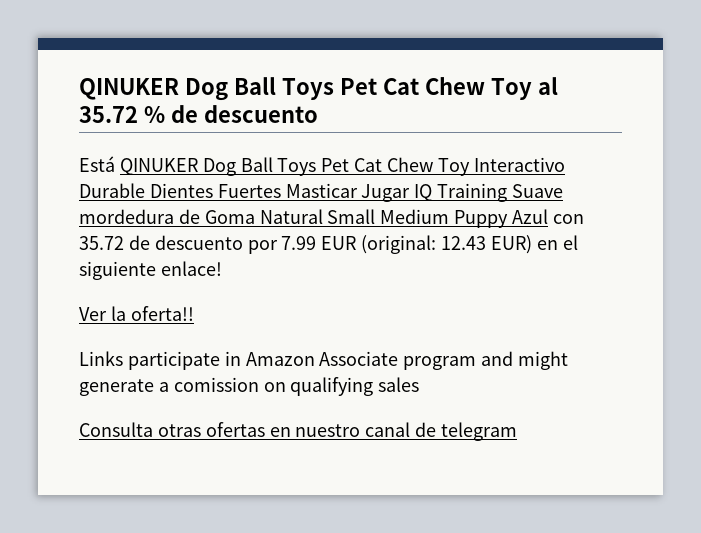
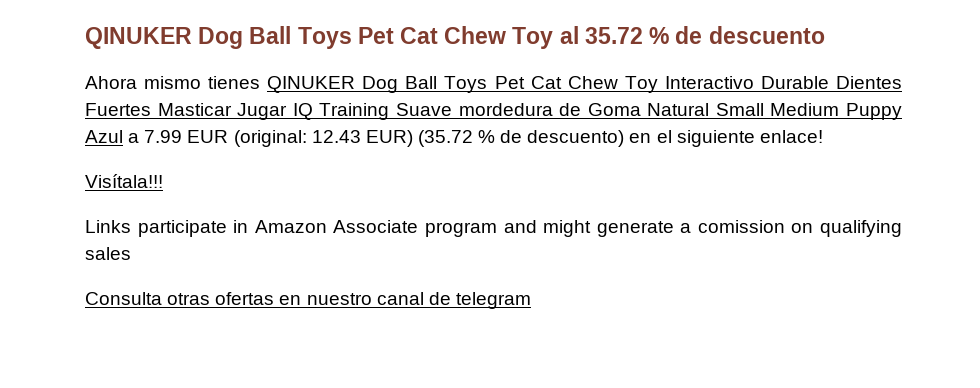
[79,156,115,172] Está -> [85,76,261,89] Ahora mismo tienes
[552,214,584,224] [79,235,278,254] con 35.72 de descuento por -> [128,133,140,143] a
(532, 244) none -> [417,130,625,147] (35.72 % de descuento)
[79,306,194,321] Ver la oferta!! -> [85,174,163,188] Visítala!!!

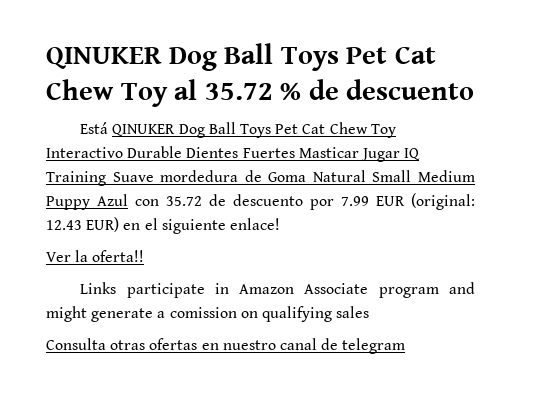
[85,76,261,89] Ahora mismo tienes -> [80,122,109,134] Está
[128,133,140,143] a -> [135,194,334,210] con 35.72 de descuento por
[417,130,625,147] (35.72 % de descuento) -> (120, 224) none
[85,174,163,188] Visítala!!! -> [46,250,145,262] Ver la oferta!!

